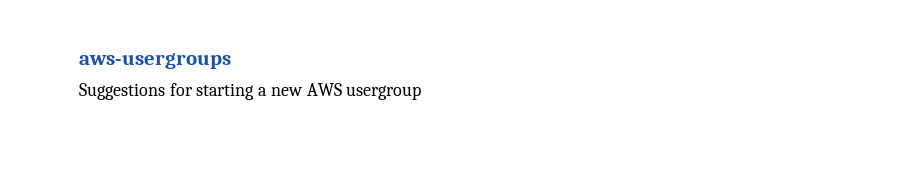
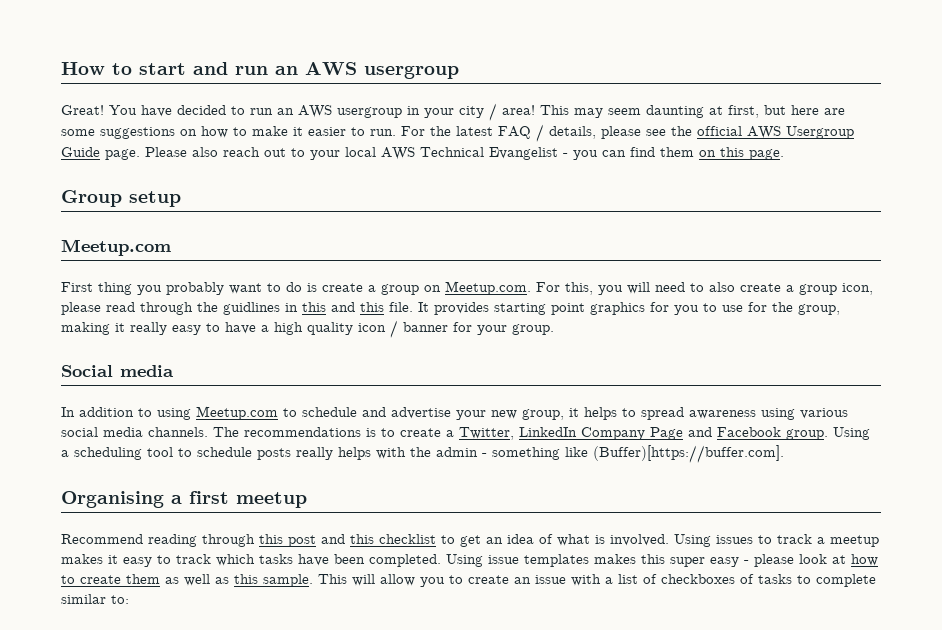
[79,53,231,69] [79,83,422,100] aws-usergroups // Suggestions for starting a new AWS usergroup -> [61,62,459,79] [61,103,845,121] [61,124,854,142] [61,147,784,160] [61,190,181,207] [61,239,171,256] [61,281,873,295] [61,302,840,315] [61,320,554,338] [61,365,174,377] [61,406,848,420] [61,427,870,440] [61,445,784,463] [61,491,307,508] [61,534,879,547] [61,554,878,567] [61,574,876,587] [61,594,129,604] How to start and run an AWS usergroup // Great! You have decided to run an AWS usergroup in your city / area! This may seem daunting at first, but here are some suggestions on how to make it easier to run. For the latest FAQ / details, please see the official AWS Usergroup Guide page. Please also reach out to your local AWS Technical Evangelist - you can find them on this page. // Group setup // Meetup.com // First thing you probably want to do is create a group on Meetup.com. For this, you will need to also create a group icon, please read through the guidlines in this and this file. It provides starting point graphics for you to use for the group, making it really easy to have a high quality icon / banner for your group. // Social media // In addition to using Meetup.com to schedule and advertise your new group, it helps to spread awareness using various social media channels. The recommendations is to create a Twitter, LinkedIn Company Page and Facebook group. Using a scheduling tool to schedule posts really helps with the admin - something like (Buffer)[https://buffer.com]. // Organising a first meetup // Recommend reading through this post and this checklist to get an idea of what is involved. Using issues to track a meetup makes it easy to track which tasks have been completed. Using issue templates makes this super easy - please look at how to create them as well as this sample. This will allow you to create an issue with a list of checkboxes of tasks to complete similar to:

